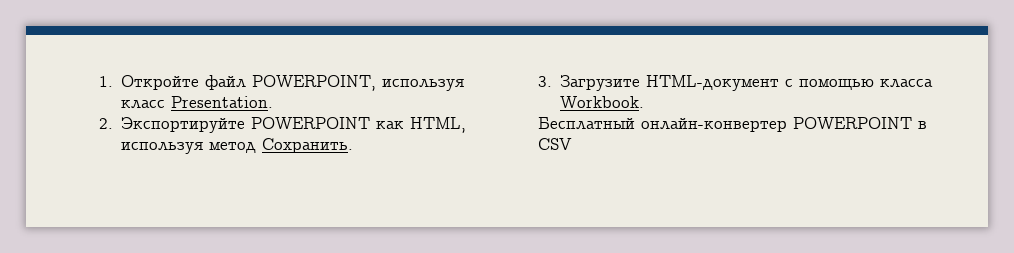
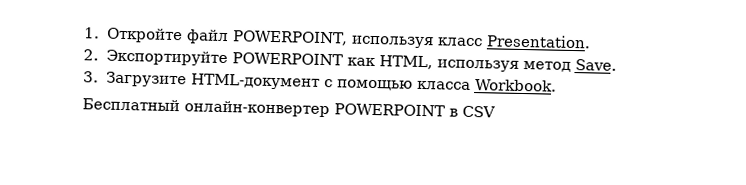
[262,138,354,153] Сохранить. -> [574,59,617,71] Save.

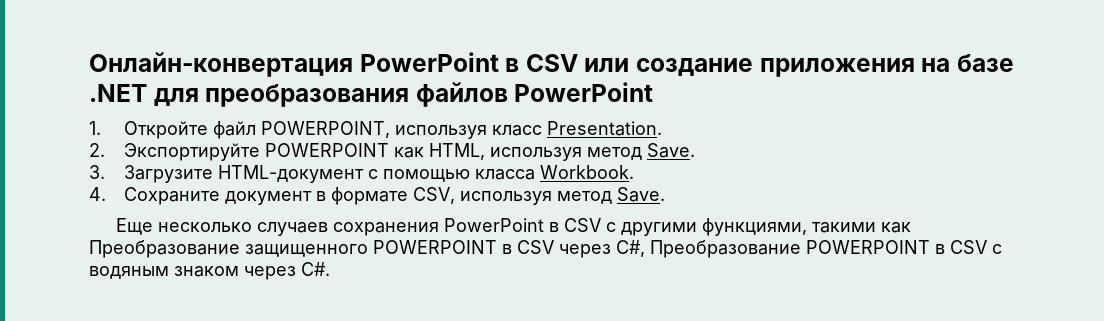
(84, 33) none -> [89,52,1014,77] [89,82,654,107] Онлайн-конвертация PowerPoint в CSV или создание приложения на базе .NET для преобразования файлов PowerPoint //
[82,98,496,118] Бесплатный онлайн-конвертер POWERPOINT в CSV -> [89,187,665,205] [116,218,912,236] [89,240,1002,258] [89,262,330,280] 4. Сохраните документ в формате CSV, используя метод Save. // Еще несколько случаев сохранения PowerPoint в CSV с другими функциями, такими как Преобразование защищенного POWERPOINT в CSV через C#, Преобразование POWERPOINT в CSV с водяным знаком через C#.

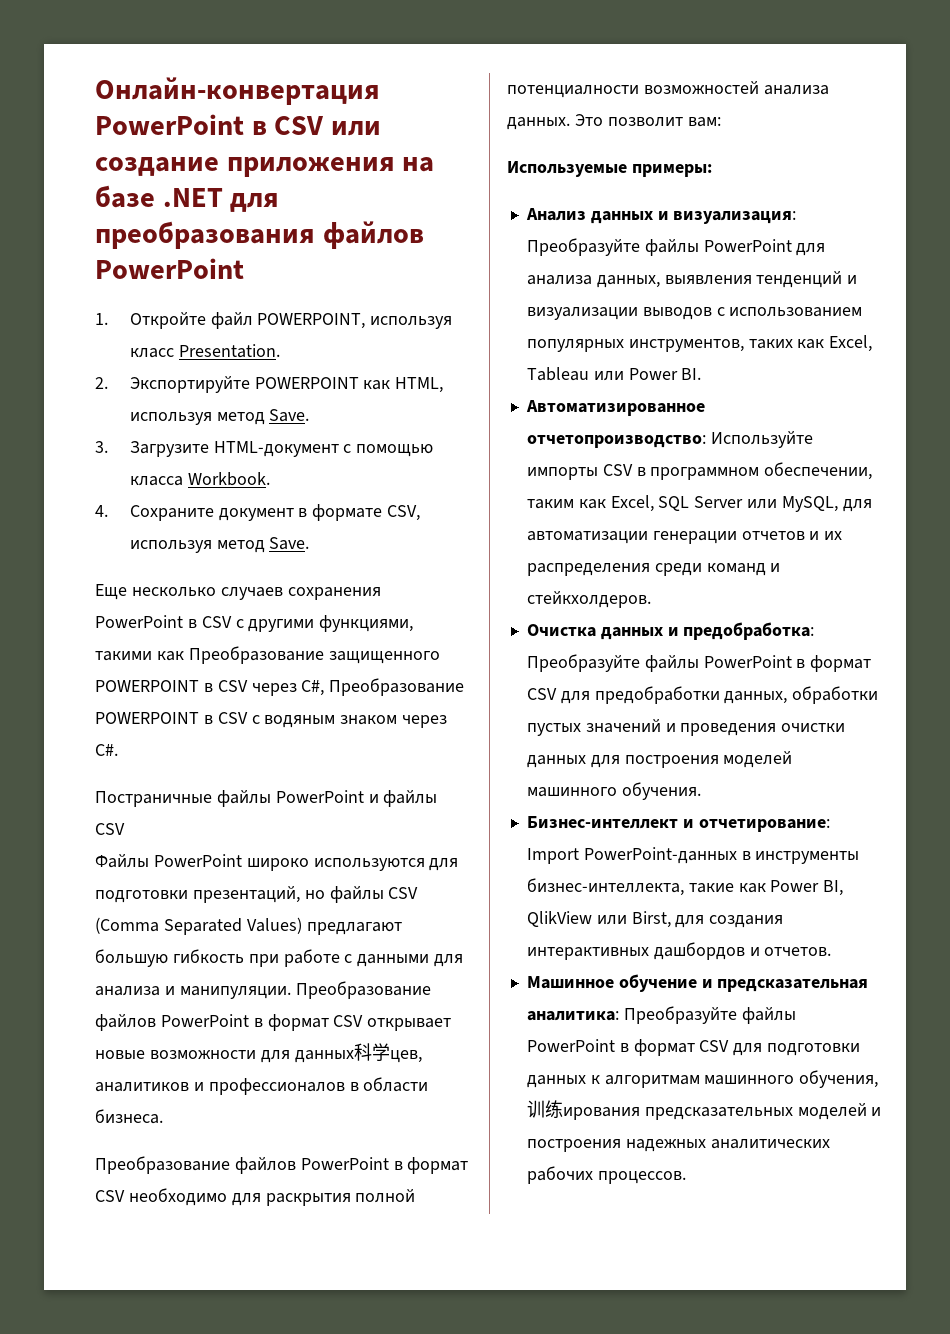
(330, 269) none -> [95,790,438,807] [95,823,125,835] [95,854,459,871] [95,886,419,903] [95,917,402,935] [95,949,464,967] [95,981,431,999] [95,1014,452,1031] [95,1043,422,1063] [95,1077,429,1095] [95,1109,163,1124] [95,1156,469,1174] [95,1188,416,1206] [507,81,829,98] [507,114,721,130] [507,161,712,177] [525,208,797,224] [526,238,826,256] [526,271,858,288] [526,307,863,320] [526,335,873,352] [526,367,702,381] [525,400,705,416] [526,431,813,448] [526,462,873,480] [526,495,872,512] [526,531,843,544] [526,563,781,576] [526,591,651,608] [526,622,815,640] [526,654,872,672] [526,686,879,704] [526,719,846,736] [526,751,793,768] [526,782,701,800] [526,816,830,832] [526,847,860,864] [526,878,844,896] [526,911,784,928] [526,942,832,960] [526,974,869,992] [526,1006,796,1024] [526,1039,861,1056] [526,1070,879,1088] [526,1100,882,1120] [526,1139,830,1152] [526,1166,686,1184] // Постраничные файлы PowerPoint и файлы CSV // Файлы PowerPoint широко используются для подготовки презентаций, но файлы CSV (Comma Separated Values) предлагают большую гибкость при работе с данными для анализа и манипуляции. Преобразование файлов PowerPoint в формат CSV открывает новые возможности для данных科学цев, аналитиков и профессионалов в области бизнеса. // Преобразование файлов PowerPoint в формат CSV необходимо для раскрытия полной потенциалности возможностей анализа данных. Это позволит вам: // Используемые примеры: // Анализ данных и визуализация: Преобразуйте файлы PowerPoint для анализа данных, выявления тенденций и визуализации выводов с использованием популярных инструментов, таких как Excel, Tableau или Power BI. // Автоматизированное отчетопроизводство: Используйте импорты CSV в программном обеспечении, таким как Excel, SQL Server или MySQL, для автоматизации генерации отчетов и их распределения среди команд и стейкхолдеров. // Очистка данных и предобработка: Преобразуйте файлы PowerPoint в формат CSV для предобработки данных, обработки пустых значений и проведения очистки данных для построения моделей машинного обучения. // Бизнес-интеллект и отчетирование: Import PowerPoint-данных в инструменты бизнес-интеллекта, такие как Power BI, QlikView или Birst, для создания интерактивных дашбордов и отчетов. // Машинное обучение и предсказательная аналитика: Преобразуйте файлы PowerPoint в формат CSV для подготовки данных к алгоритмам машинного обучения,训练ирования предсказательных моделей и построения надежных аналитических рабочих процессов.

